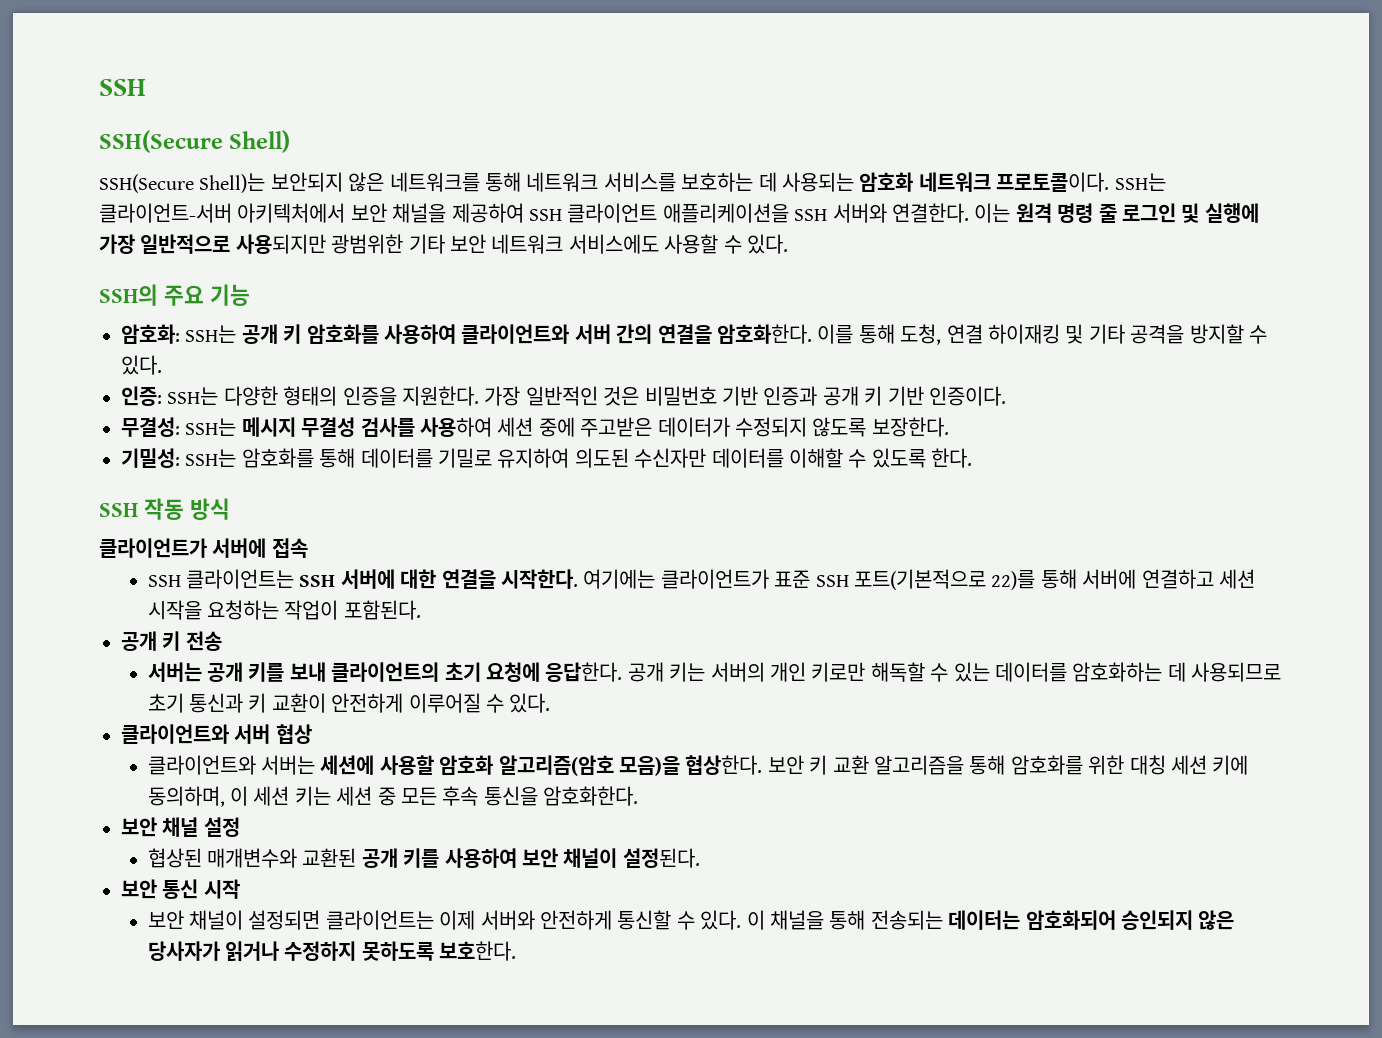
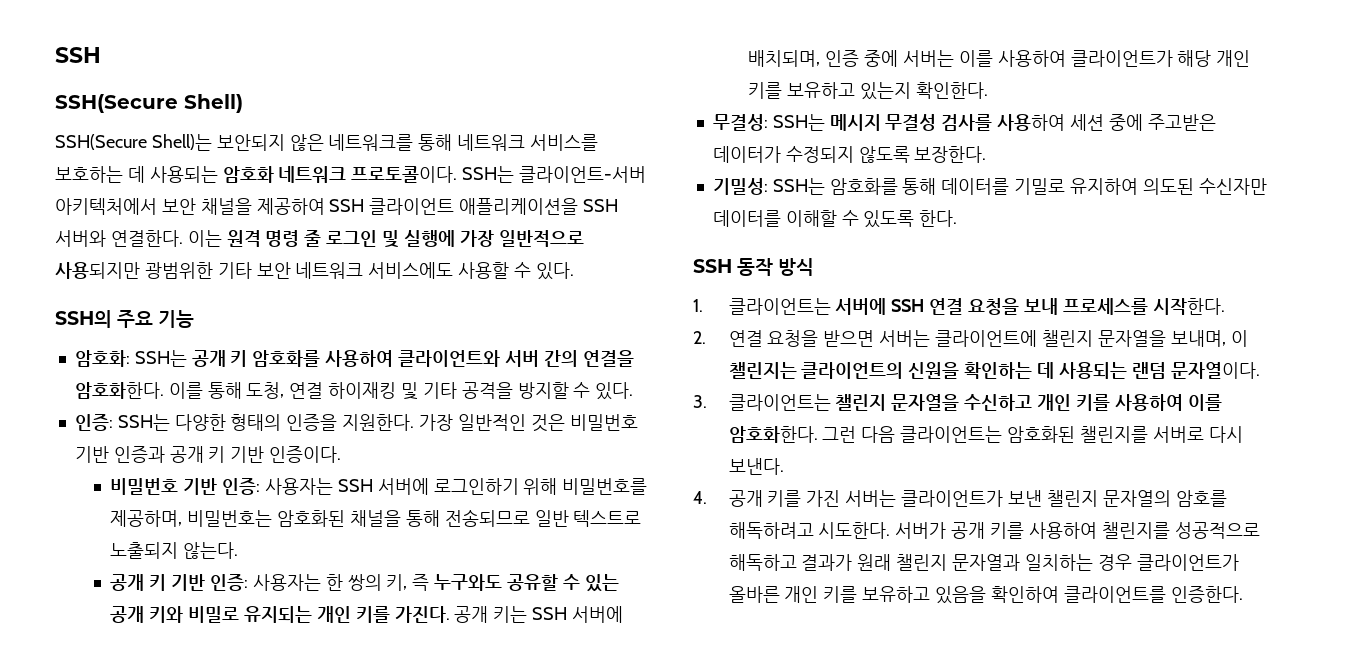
(1006, 396) none -> [110,478,648,495] [110,509,642,527] [110,542,239,559] [110,574,619,592] [110,606,624,623] [748,50,1251,67] [748,82,988,100] // 비밀번호 기반 인증: 사용자는 SSH 서버에 로그인하기 위해 비밀번호를 제공하며, 비밀번호는 암호화된 채널을 통해 전송되므로 일반 텍스트로 노출되지 않는다. // 공개 키 기반 인증: 사용자는 한 쌍의 키, 즉 누구와도 공유할 수 있는 공개 키와 비밀로 유지되는 개인 키를 가진다. 공개 키는 SSH 서버에 배치되며, 인증 중에 서버는 이를 사용하여 클라이언트가 해당 개인 키를 보유하고 있는지 확인한다.
[144,498,184,520] 작동 -> [737,258,774,276] 동작
[99,538,308,558] [147,569,1255,590] [147,600,421,620] [121,631,222,651] [147,662,1282,682] [147,693,551,713] [121,724,312,744] [147,755,1249,776] [147,786,639,807] [121,817,240,837] [147,848,700,868] [121,879,240,899] [147,910,1235,930] [147,941,517,962] 클라이언트가 서버에 접속 // SSH 클라이언트는 SSH 서버에 대한 연결을 시작한다. 여기에는 클라이언트가 표준 SSH 포트(기본적으로 22)를 통해 서버에 연결하고 세션 시작을 요청하는 작업이 포함된다. // 공개 키 전송 // 서버는 공개 키를 보내 클라이언트의 초기 요청에 응답한다. 공개 키는 서버의 개인 키로만 해독할 수 있는 데이터를 암호화하는 데 사용되므로 초기 통신과 키 교환이 안전하게 이루어질 수 있다. // 클라이언트와 서버 협상 // 클라이언트와 서버는 세션에 사용할 암호화 알고리즘(암호 모음)을 협상한다. 보안 키 교환 알고리즘을 통해 암호화를 위한 대칭 세션 키에 동의하며, 이 세션 키는 세션 중 모든 후속 통신을 암호화한다. // 보안 채널 설정 // 협상된 매개변수와 교환된 공개 키를 사용하여 보안 채널이 설정된다. // 보안 통신 시작 // 보안 채널이 설정되면 클라이언트는 이제 서버와 안전하게 통신할 수 있다. 이 채널을 통해 전송되는 데이터는 암호화되어 승인되지 않은 당사자가 읽거나 수정하지 못하도록 보호한다. -> [693,298,1225,315] [693,330,1248,347] [728,362,1260,379] [693,394,1222,411] [728,426,1243,443] [728,458,784,475] [693,490,1227,507] [728,522,1260,539] [728,554,1239,571] [728,586,1243,604] 1. 클라이언트는 서버에 SSH 연결 요청을 보내 프로세스를 시작한다. // 2. 연결 요청을 받으면 서버는 클라이언트에 챌린지 문자열을 보내며, 이 챌린지는 클라이언트의 신원을 확인하는 데 사용되는 랜덤 문자열이다. // 3. 클라이언트는 챌린지 문자열을 수신하고 개인 키를 사용하여 이를 암호화한다. 그런 다음 클라이언트는 암호화된 챌린지를 서버로 다시 보낸다. // 4. 공개 키를 가진 서버는 클라이언트가 보낸 챌린지 문자열의 암호를 해독하려고 시도한다. 서버가 공개 키를 사용하여 챌린지를 성공적으로 해독하고 결과가 원래 챌린지 문자열과 일치하는 경우 클라이언트가 올바른 개인 키를 보유하고 있음을 확인하여 클라이언트를 인증한다.

